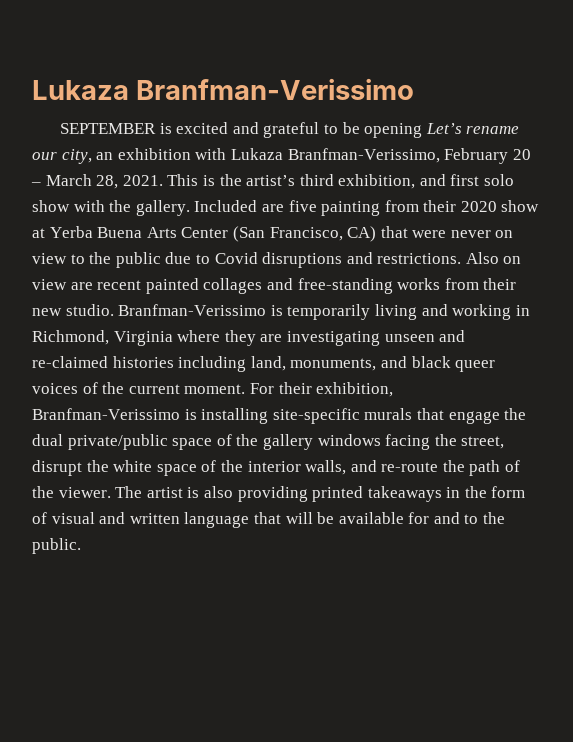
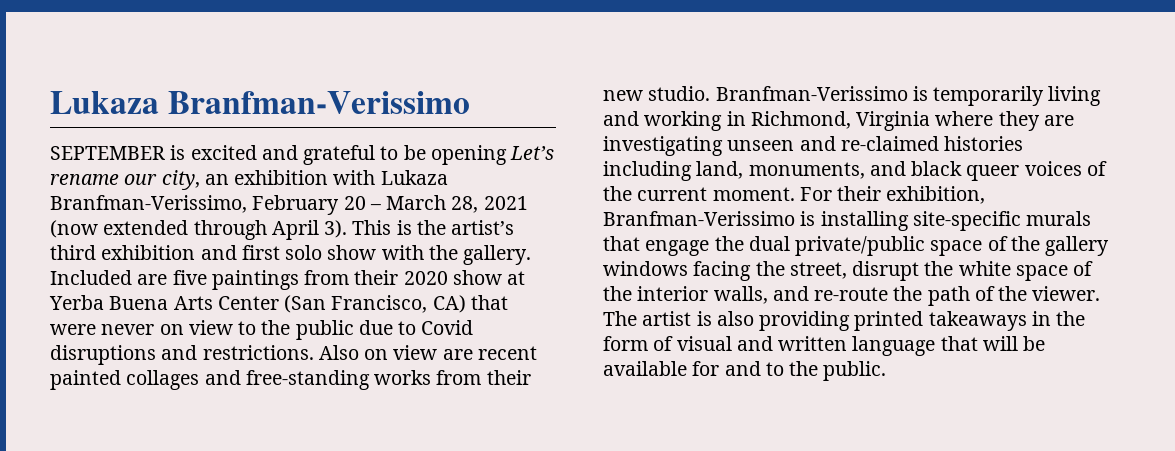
[122,175,163,186] 2021. -> [483,196,528,210] [50,220,348,240] 2021 (now extended through April 3).
[338,174,416,189] exhibition, -> [101,245,196,260] exhibition
[321,201,381,216] painting -> [211,270,299,290] paintings

